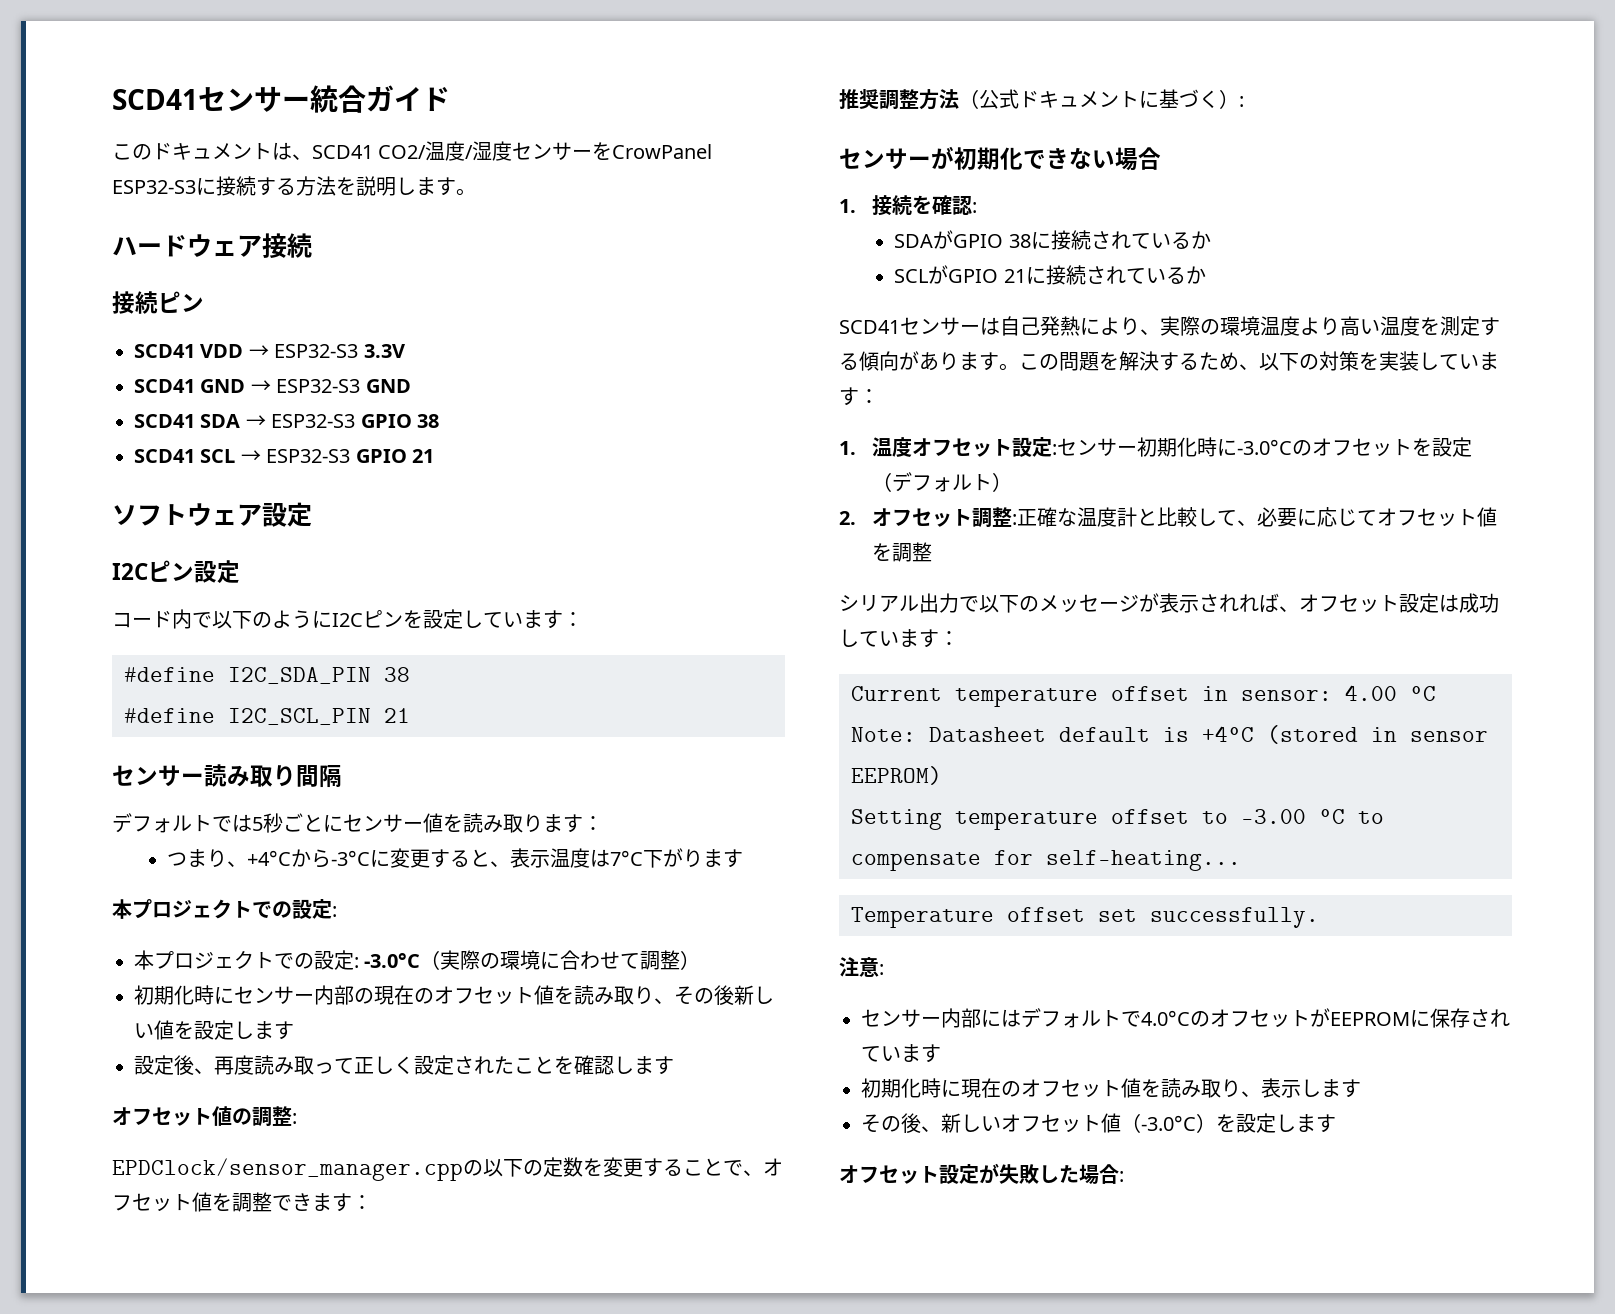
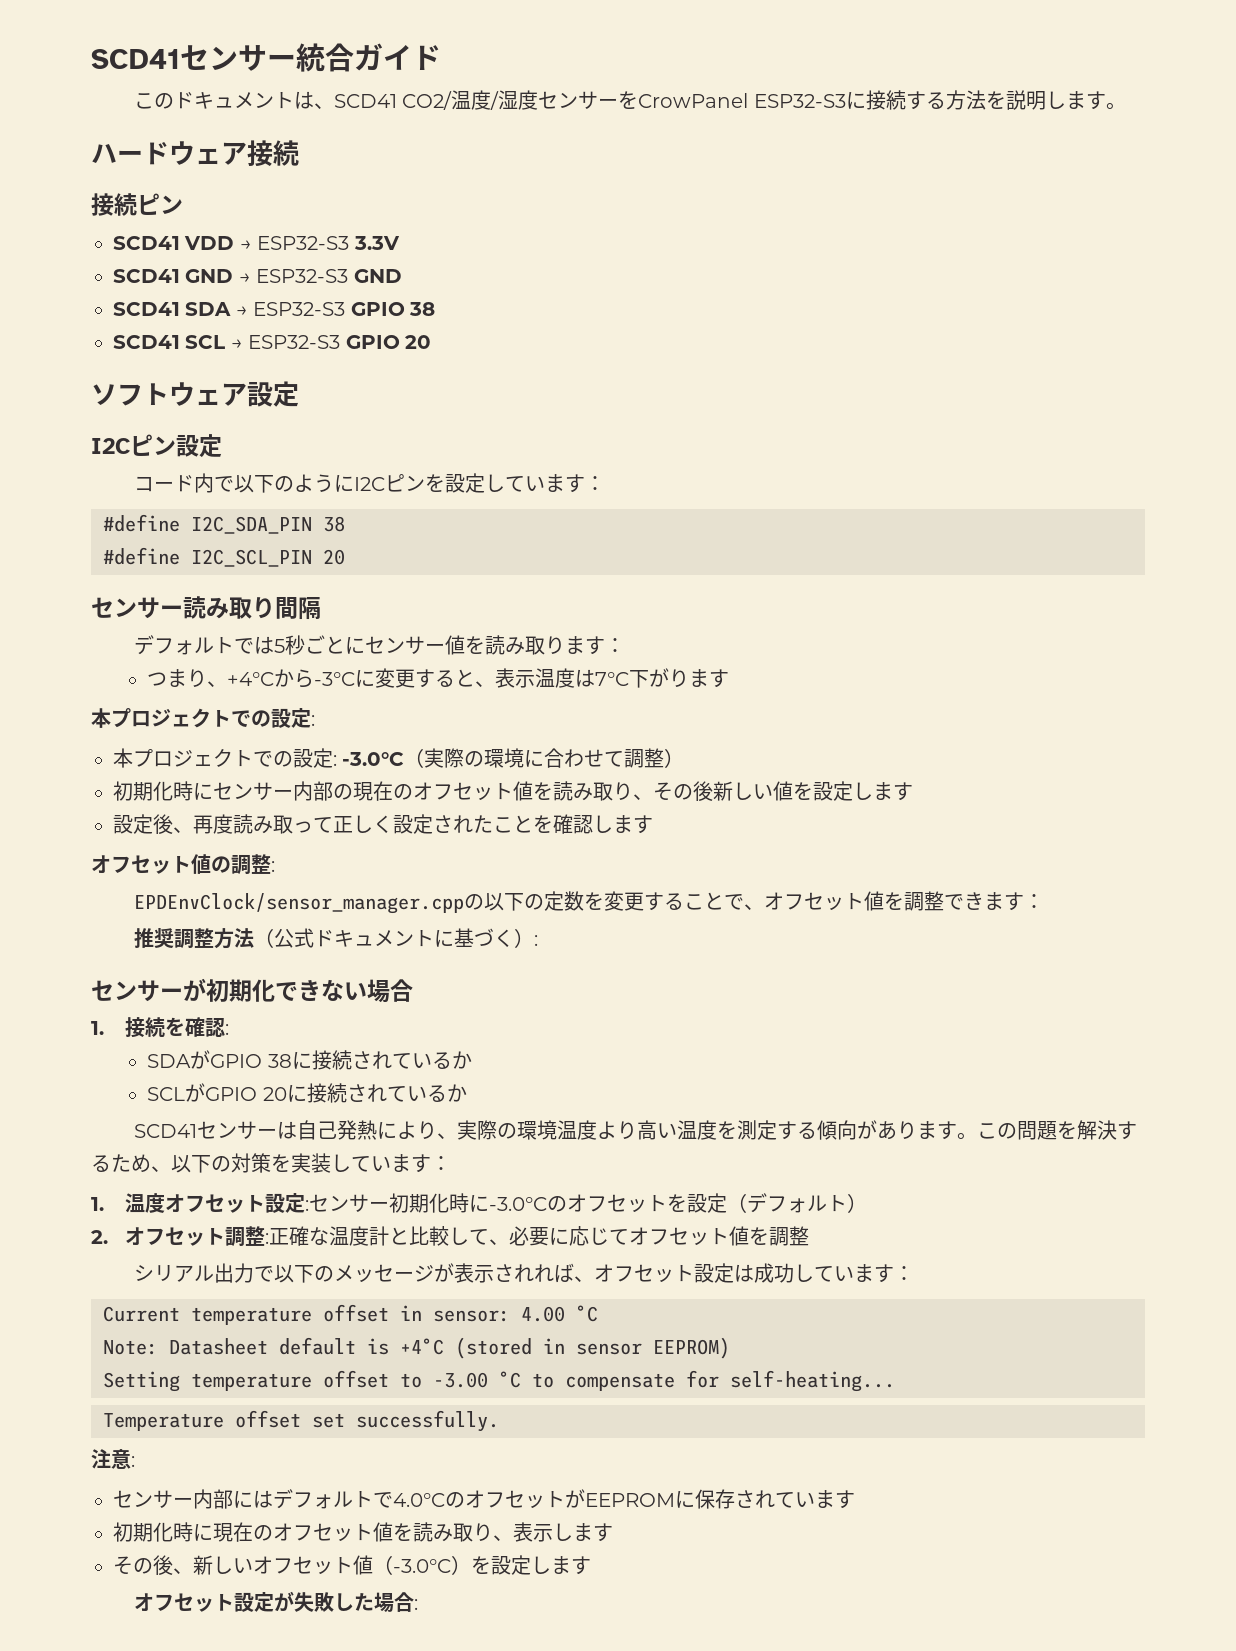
[412,449,434,463] 21 -> [405,335,431,349] 20
[384,708,410,723] 21 -> [323,549,345,565] 20
[112,1158,463,1181] EPDClock/sensor_manager.cpp -> [133,893,464,914] EPDEnvClock/sensor_manager.cpp
[1003,269,1026,283] 21 -> [262,1087,287,1101] 20

